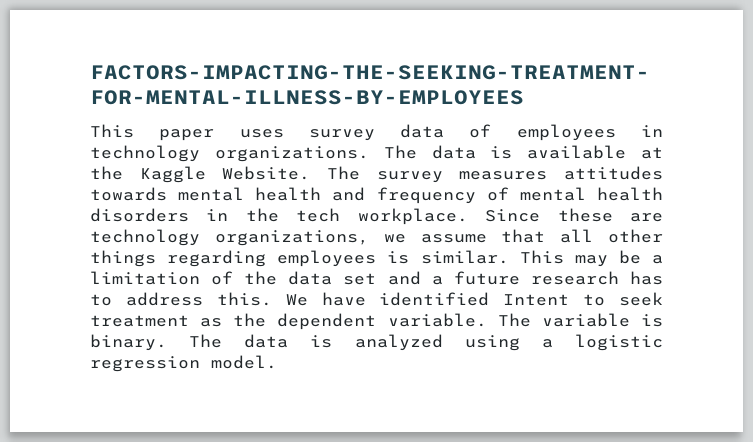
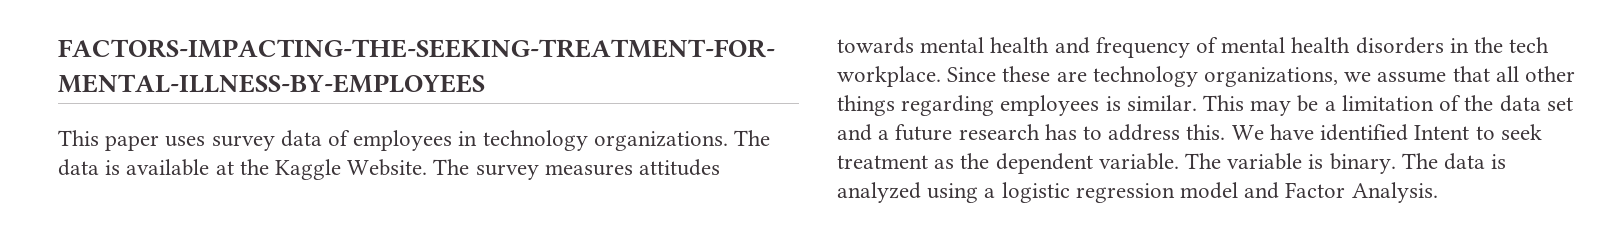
[211,355,277,369] model. -> [1180,182,1438,203] model and Factor Analysis.

